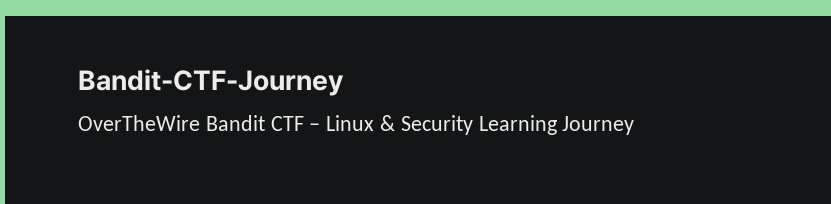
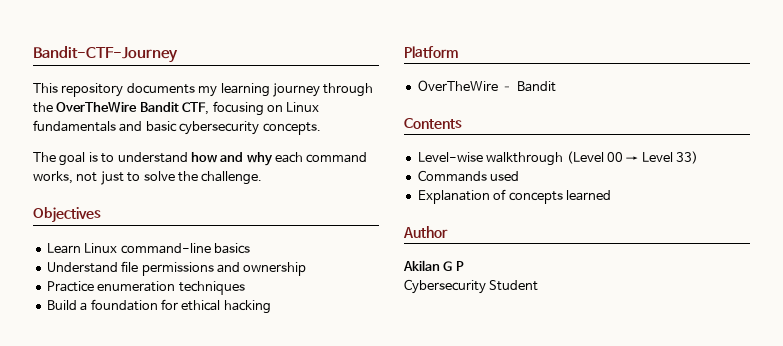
[78,115,635,135] OverTheWire Bandit CTF – Linux & Security Learning Journey -> [33,83,374,97] [33,101,320,116] [33,120,321,135] [33,152,368,166] [33,171,263,185] [33,207,101,223] [46,243,250,254] [46,261,307,276] [46,281,245,295] [46,299,271,314] [404,46,458,58] [417,80,556,92] [404,118,462,129] [417,151,698,166] [417,170,520,182] [417,189,611,204] [403,226,448,238] [403,260,464,271] [404,279,539,294] This repository documents my learning journey through the OverTheWire Bandit CTF, focusing on Linux fundamentals and basic cybersecurity concepts. // The goal is to understand how and why each command works, not just to solve the challenge. // Objectives // Learn Linux command-line basics // Understand file permissions and ownership // Practice enumeration techniques // Build a foundation for ethical hacking // Platform // OverTheWire – Bandit // Contents // Level-wise walkthrough (Level 00 → Level 33) // Commands used // Explanation of concepts learned // Author // Akilan G P // Cybersecurity Student

